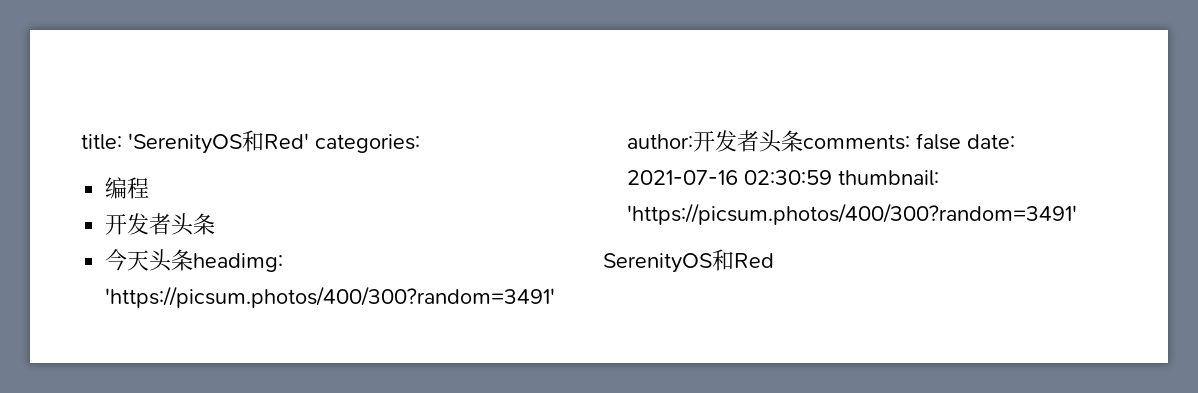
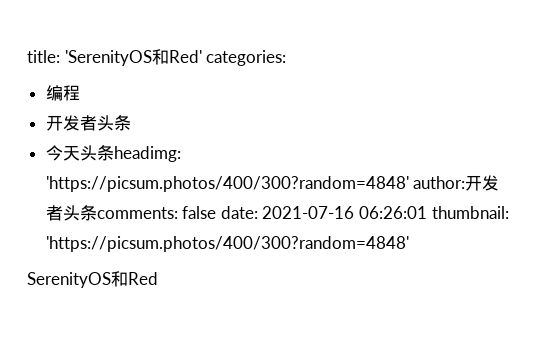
[105,286,556,308] 'https://picsum.photos/400/300?random=3491' -> [45,176,409,192] 'https://picsum.photos/400/300?random=4848'
[744,170,940,186] [627,203,1078,225] 02:30:59 thumbnail: 'https://picsum.photos/400/300?random=3491' -> [359,206,509,219] [45,236,409,252] 06:26:01 thumbnail: 'https://picsum.photos/400/300?random=4848'

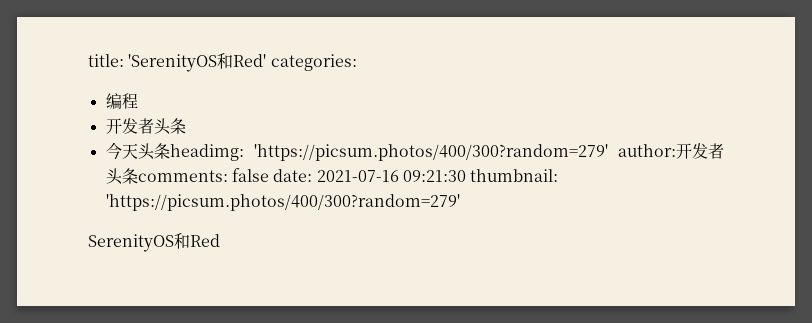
[45,176,409,192] 'https://picsum.photos/400/300?random=4848' -> [253,144,608,161] 'https://picsum.photos/400/300?random=279'
[359,206,509,219] [45,236,409,252] 06:26:01 thumbnail: 'https://picsum.photos/400/300?random=4848' -> [402,169,559,182] [105,194,460,211] 09:21:30 thumbnail: 'https://picsum.photos/400/300?random=279'

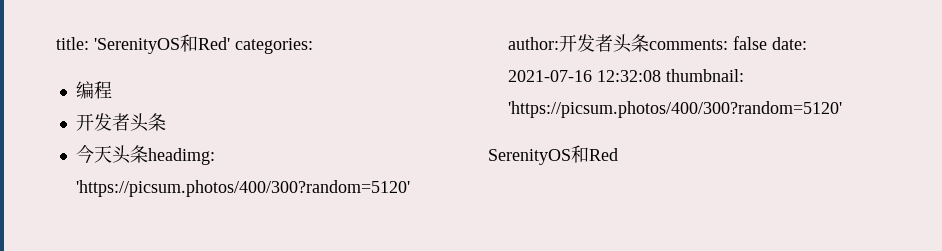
[253,144,608,161] 'https://picsum.photos/400/300?random=279' -> [75,180,410,197] 'https://picsum.photos/400/300?random=5120'
[402,169,559,182] [105,194,460,211] 09:21:30 thumbnail: 'https://picsum.photos/400/300?random=279' -> [596,69,744,82] [507,101,842,118] 12:32:08 thumbnail: 'https://picsum.photos/400/300?random=5120'

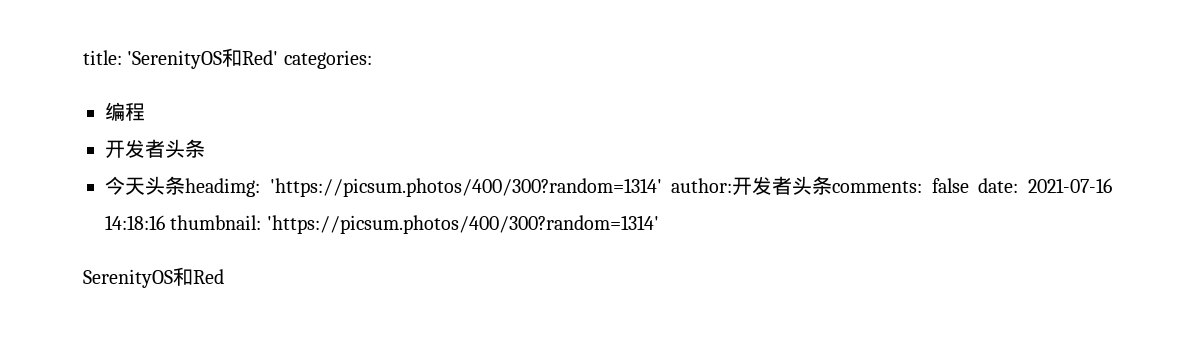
[75,180,410,197] 'https://picsum.photos/400/300?random=5120' -> [269,178,662,197] 'https://picsum.photos/400/300?random=1314'
[596,69,744,82] [507,101,842,118] 12:32:08 thumbnail: 'https://picsum.photos/400/300?random=5120' -> [105,215,659,234] 14:18:16 thumbnail: 'https://picsum.photos/400/300?random=1314'

